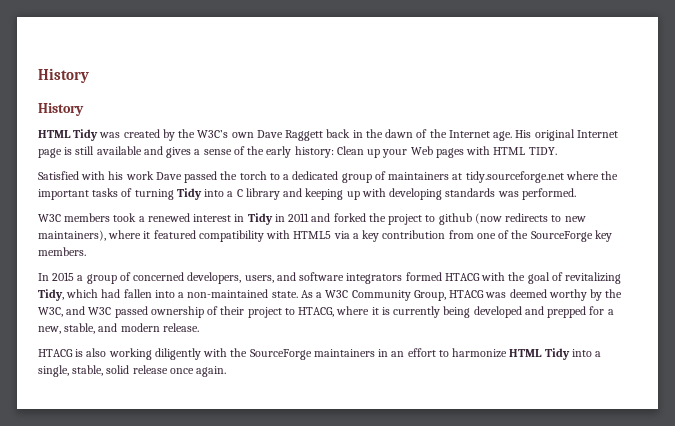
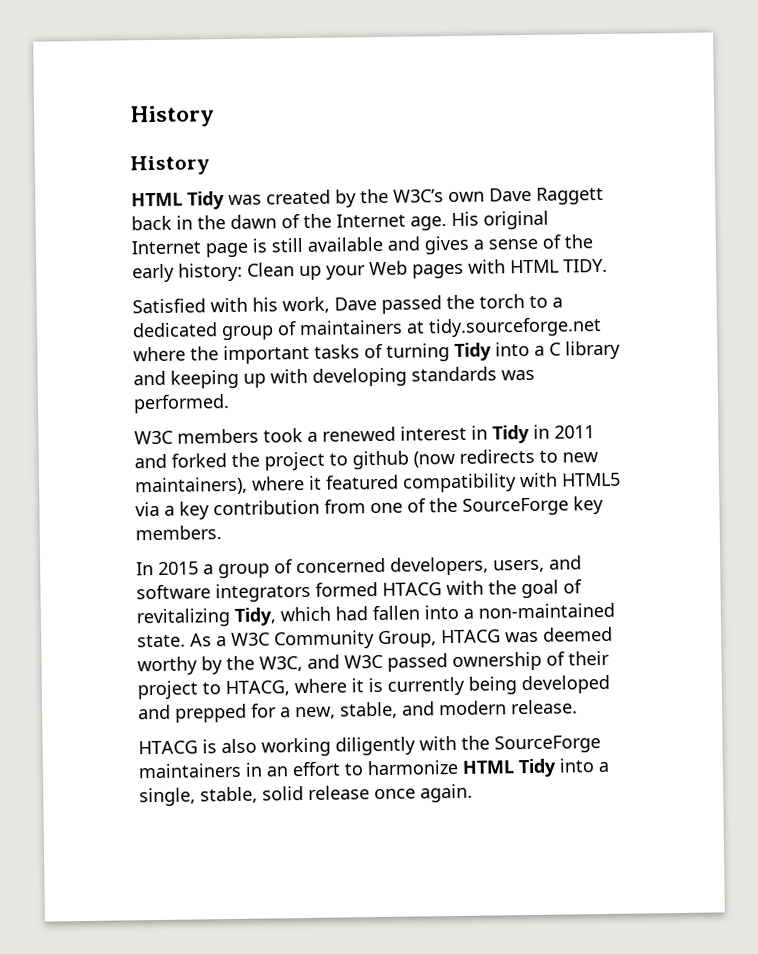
[125,171,154,180] work -> [282,296,330,314] work,

